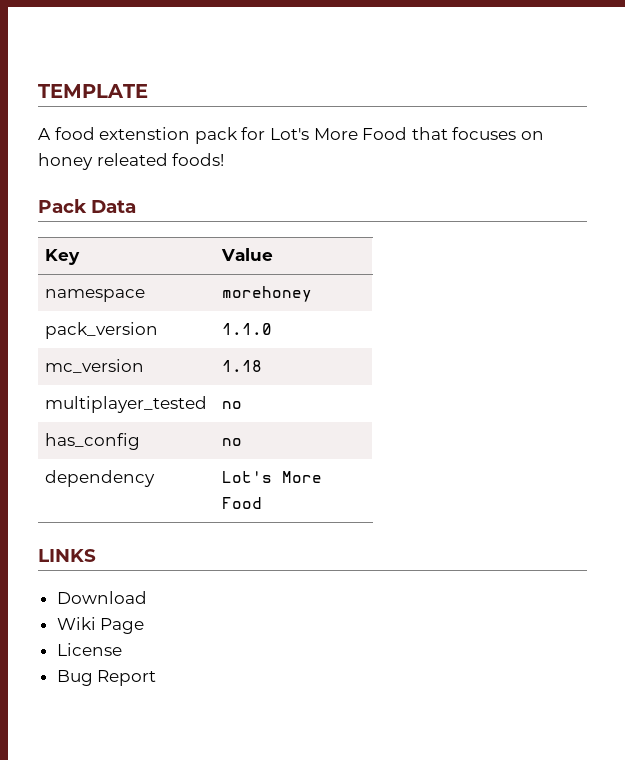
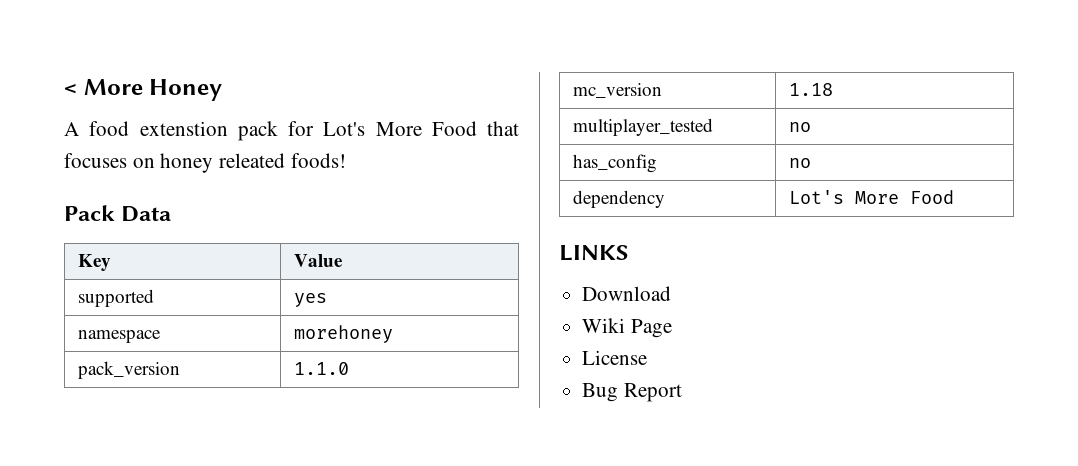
[38,84,148,98] TEMPLATE -> [64,79,223,101] < More Honey
(274, 254) none -> [77,289,154,307] [293,293,327,307] // supported | yes

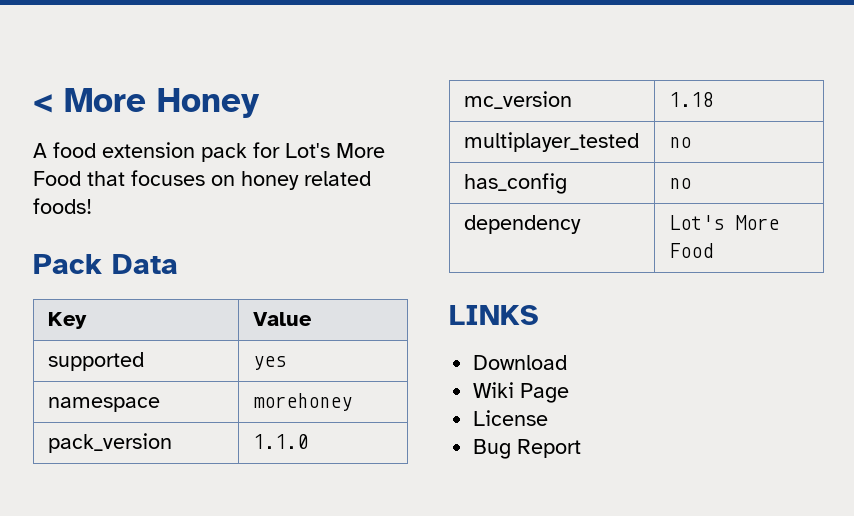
[139,121,228,136] extenstion -> [102,142,195,158] extension
[219,153,286,168] releated -> [304,171,371,186] related

